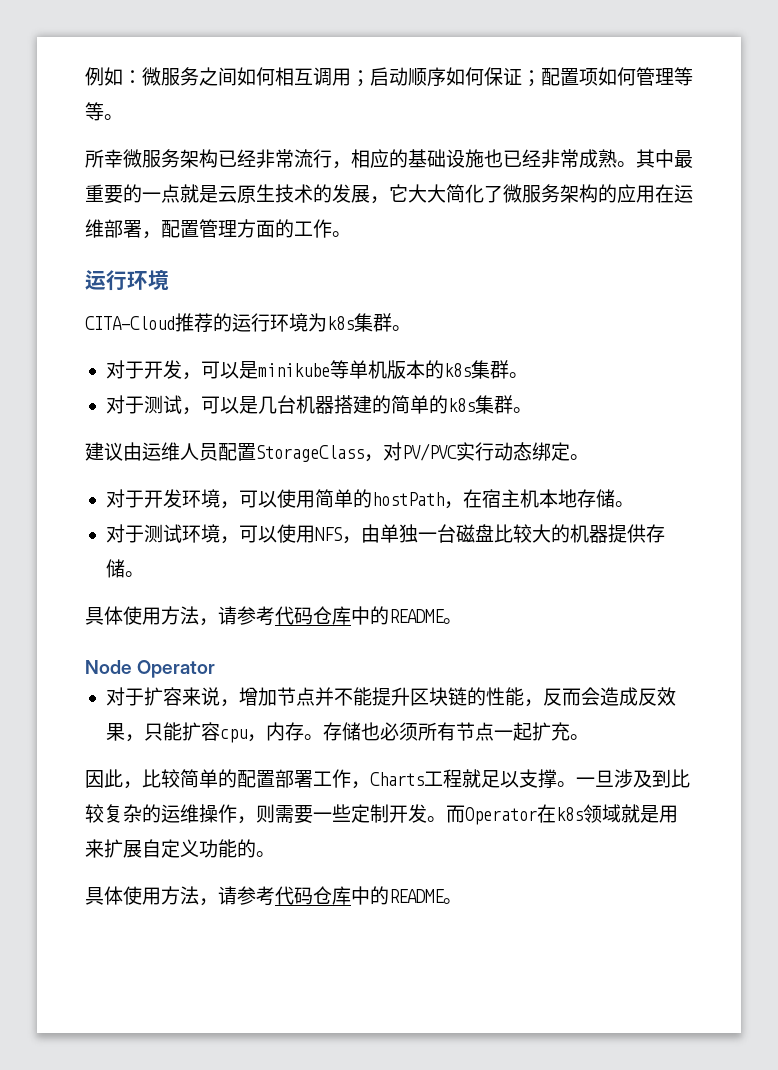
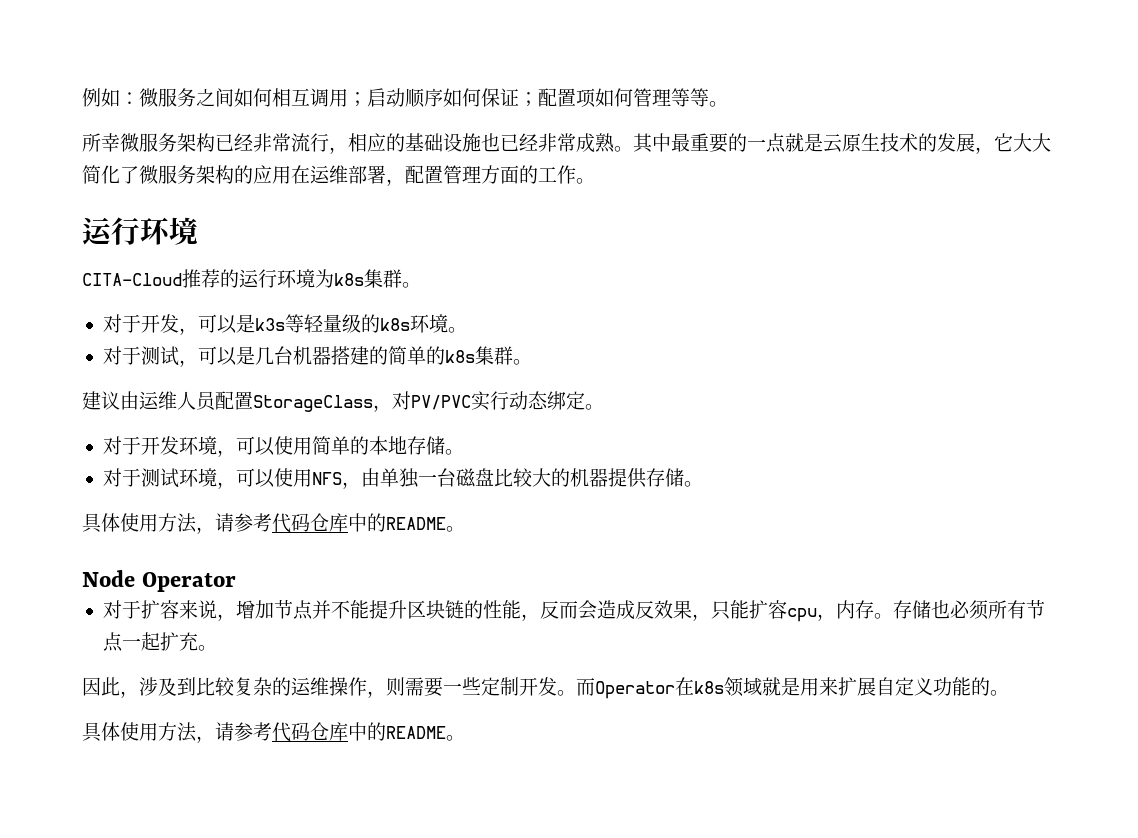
[257,360,509,379] minikube等单机版本的k8s集群 -> [254,314,448,333] k3s等轻量级的k8s环境
[371,489,539,509] hostPath，在宿主机 -> (369, 445) none
[142,769,614,789] 比较简单的配置部署工作，Charts工程就足以支撑。一旦 -> (139, 694) none

